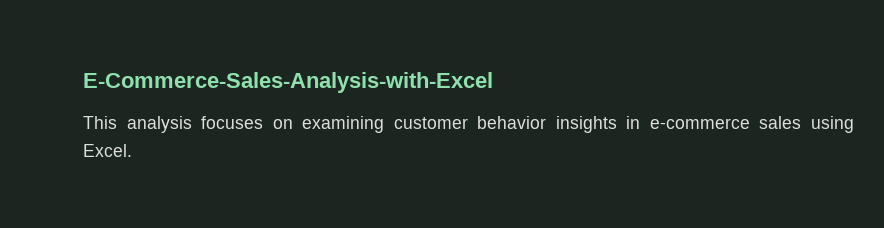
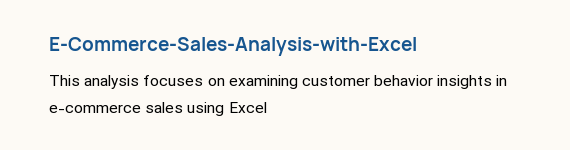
[83,144,132,157] Excel. -> [228,102,267,113] Excel

